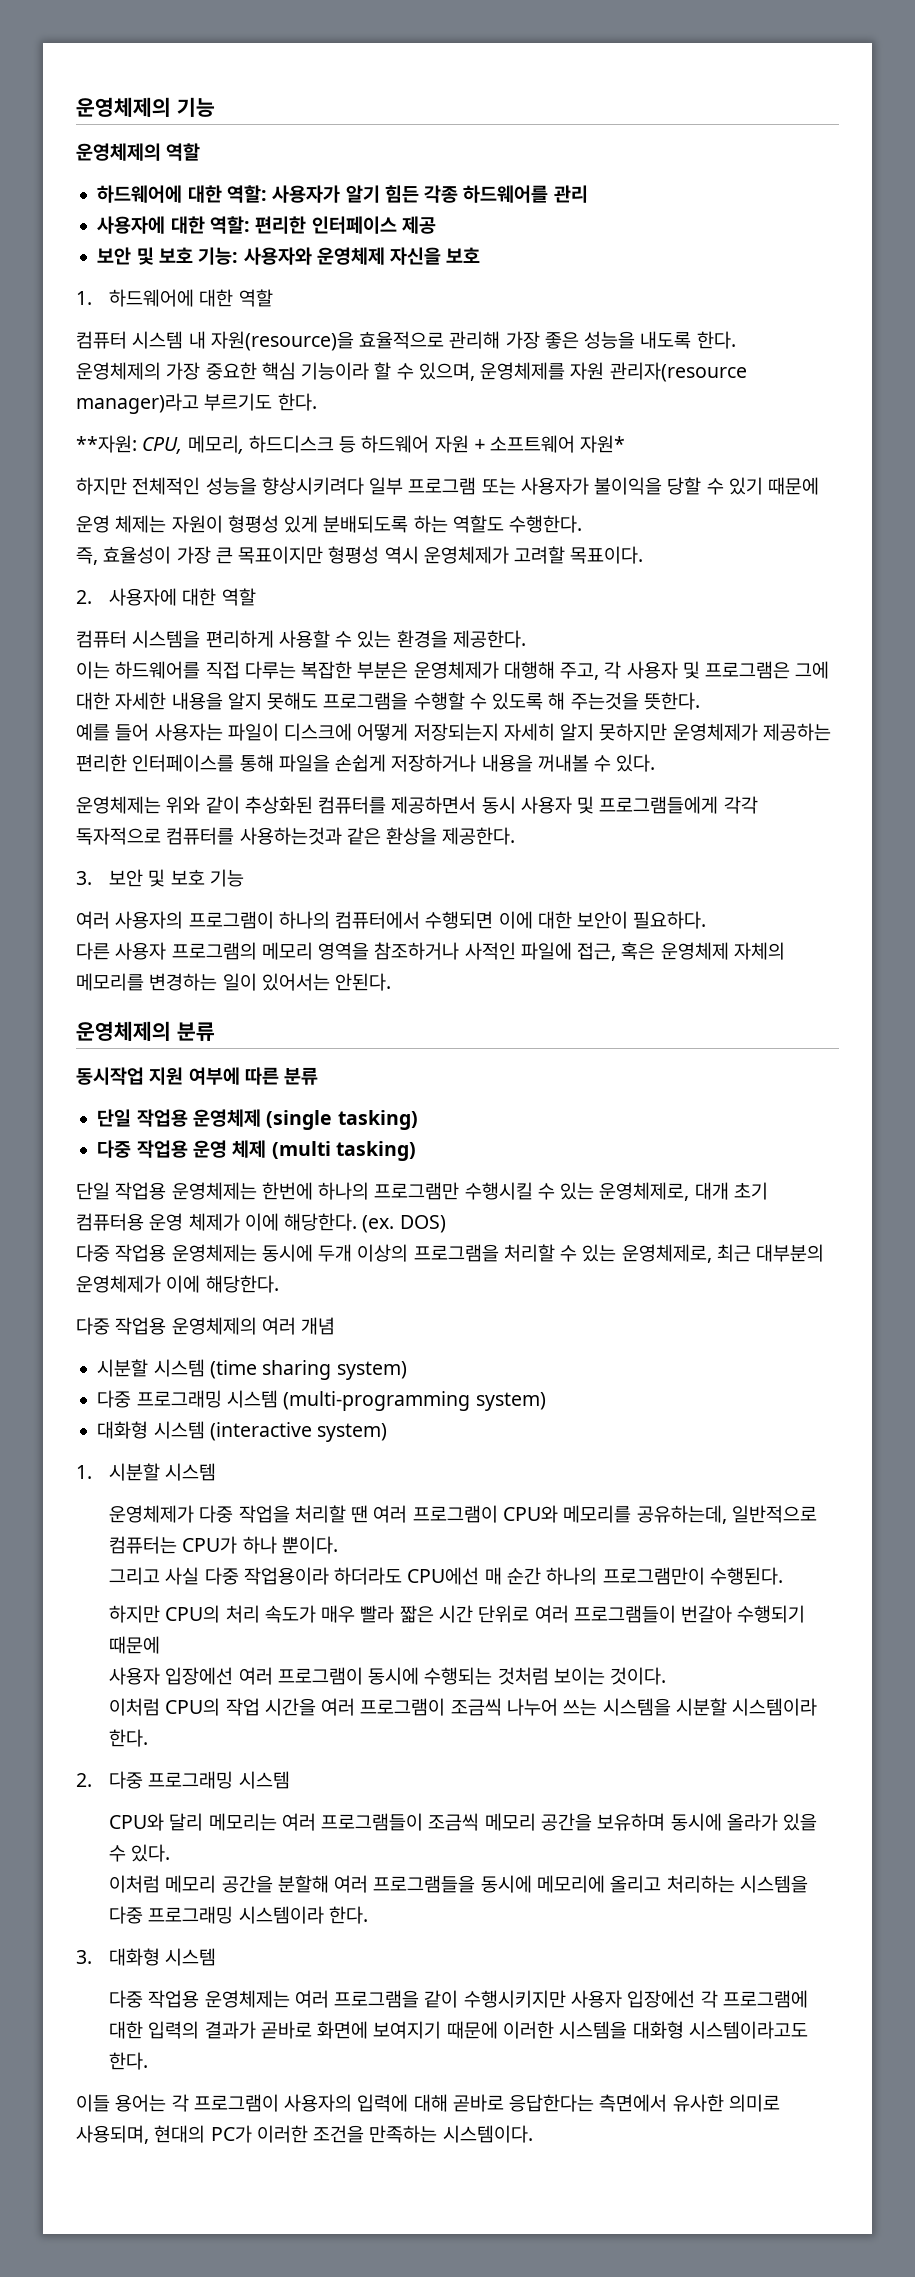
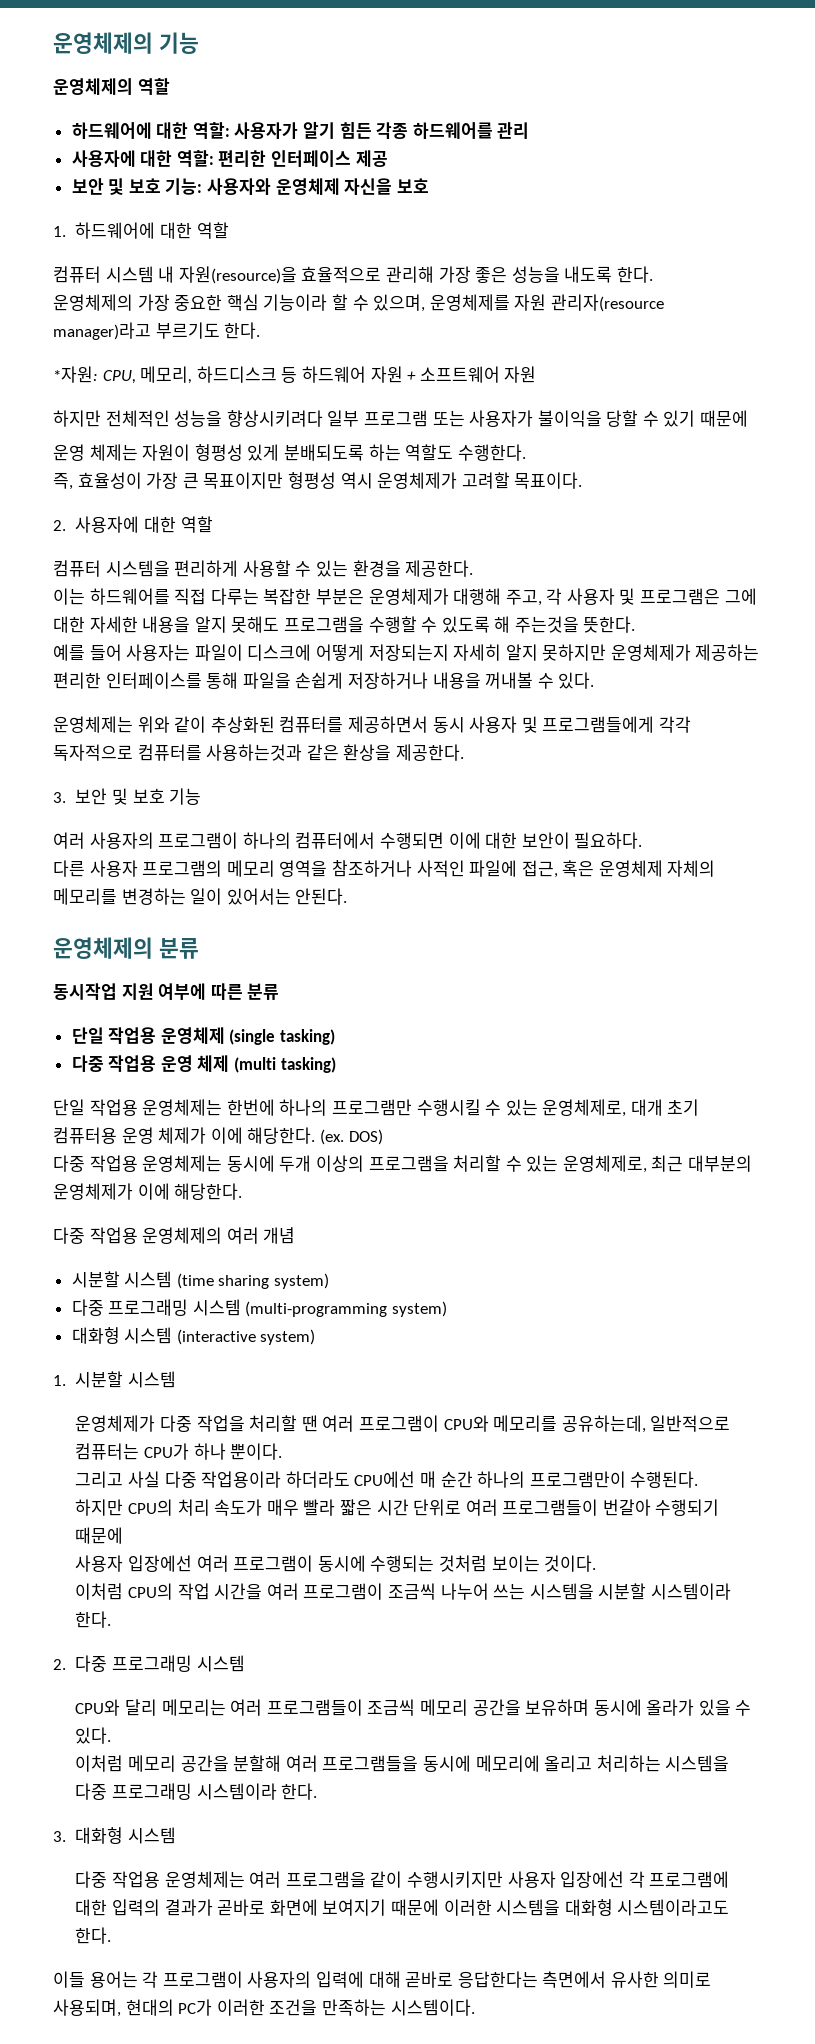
[76,435,137,453] **자원: -> [53,366,98,383] *자원:
[580,435,626,453] 자원* -> [504,366,537,383] 자원

